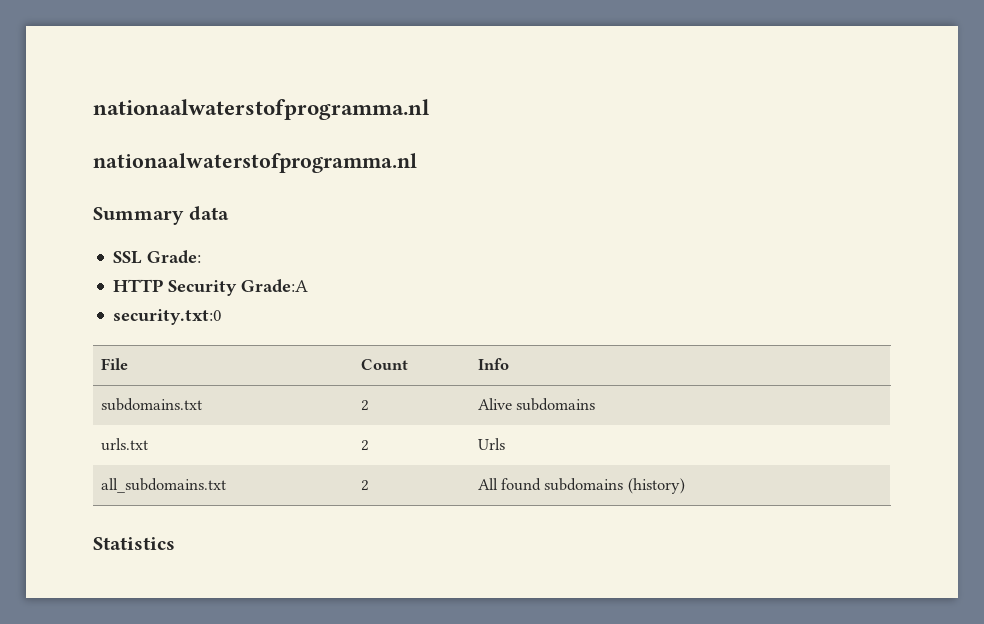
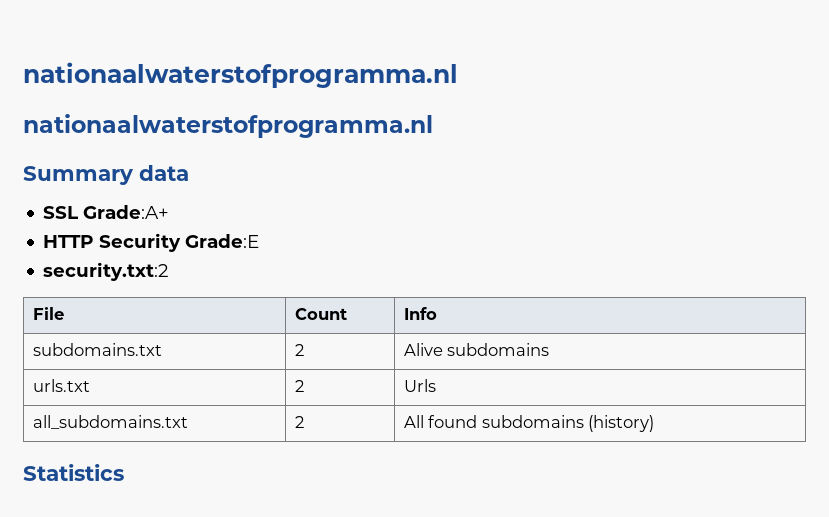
[147,250,202,264] Grade: -> [83,205,170,219] Grade:A+
[241,279,309,293] [113,309,223,325] Grade:A // security.txt:0 -> [185,234,260,248] [43,262,170,281] Grade:E // security.txt:2

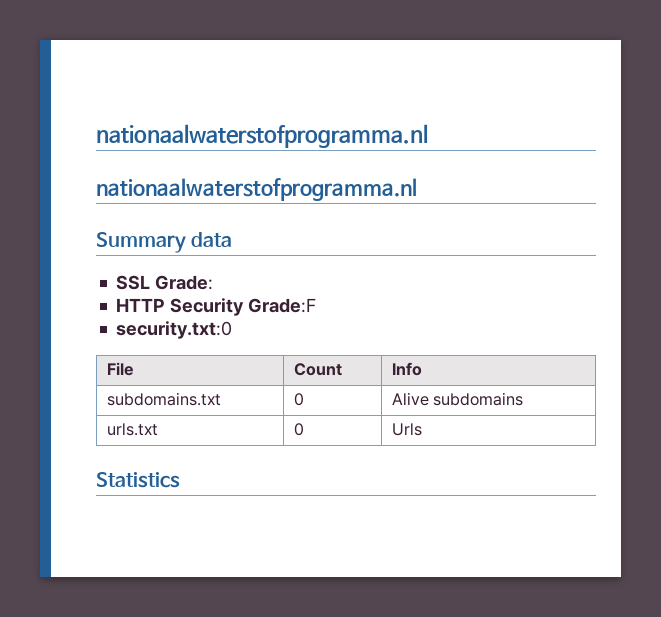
[83,205,170,219] Grade:A+ -> [155,275,214,290] Grade:
[185,234,260,248] [43,262,170,281] Grade:E // security.txt:2 -> [248,298,317,313] [116,321,233,339] Grade:F // security.txt:0
[295,344,305,356] 2 -> [293,393,304,406] 0
[295,380,305,392] 2 -> [293,423,304,436] 0
[33,415,189,429] [295,416,305,428] [404,415,655,432] // all_subdomains.txt | 2 | All found subdomains (history) -> (422, 429) none

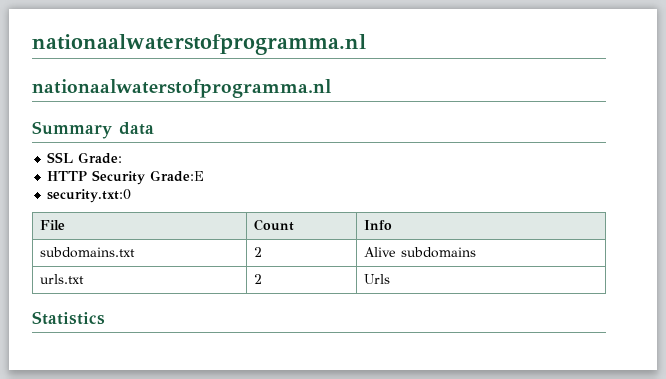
[248,298,317,313] Grade:F -> [150,170,205,182] Grade:E
[293,393,304,406] 0 -> [253,247,262,257] 2
[293,423,304,436] 0 -> [253,274,262,284] 2

